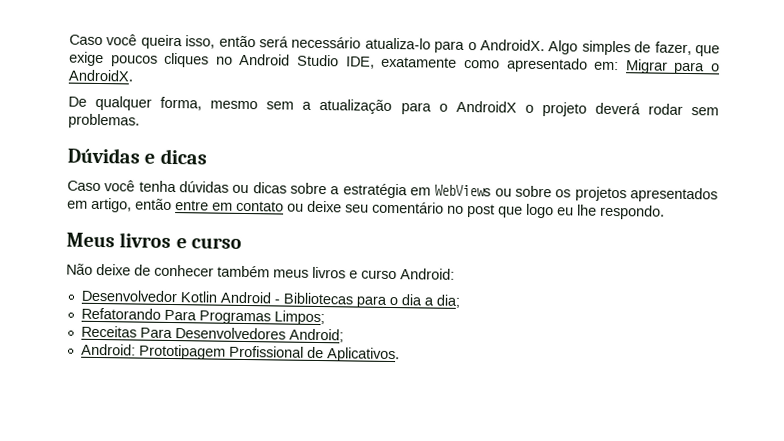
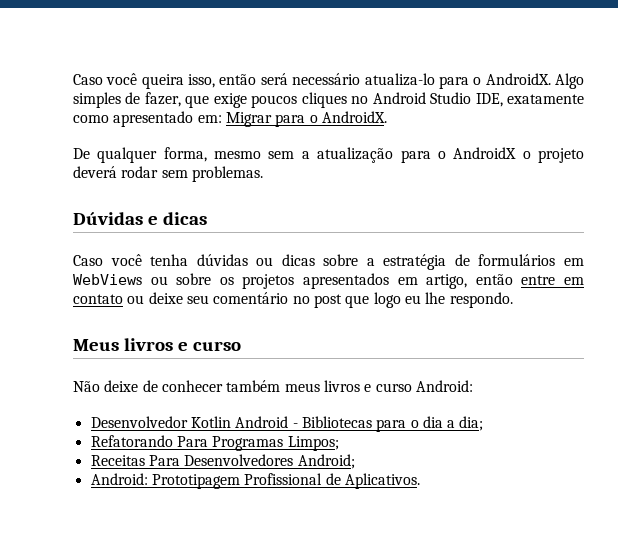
(408, 191) none -> [454,254,556,266] de formulários

